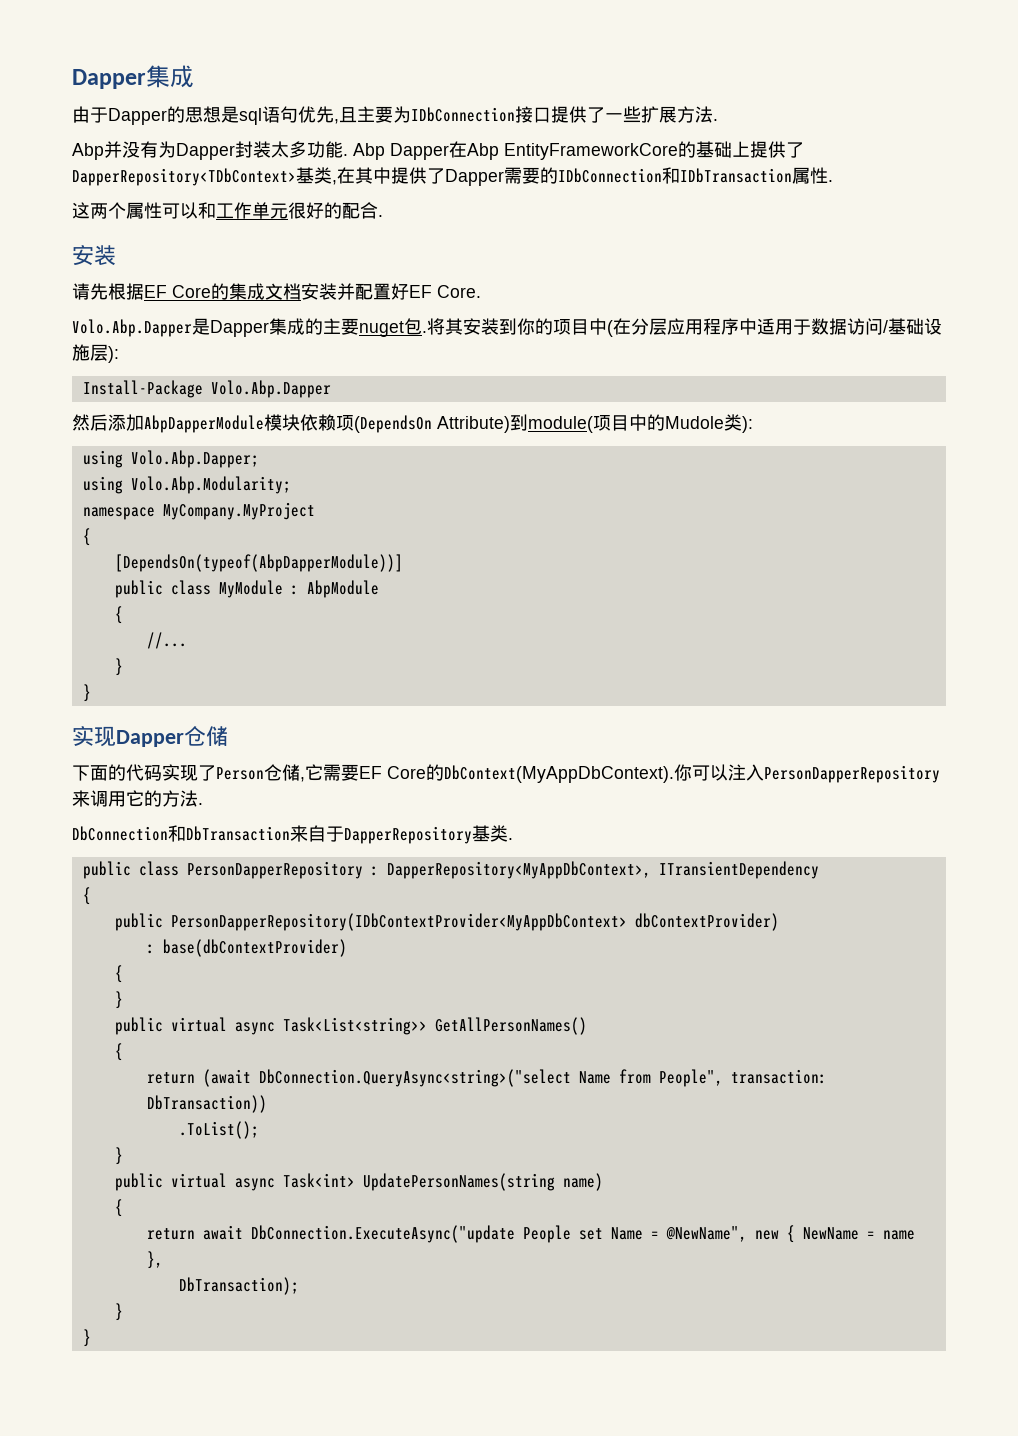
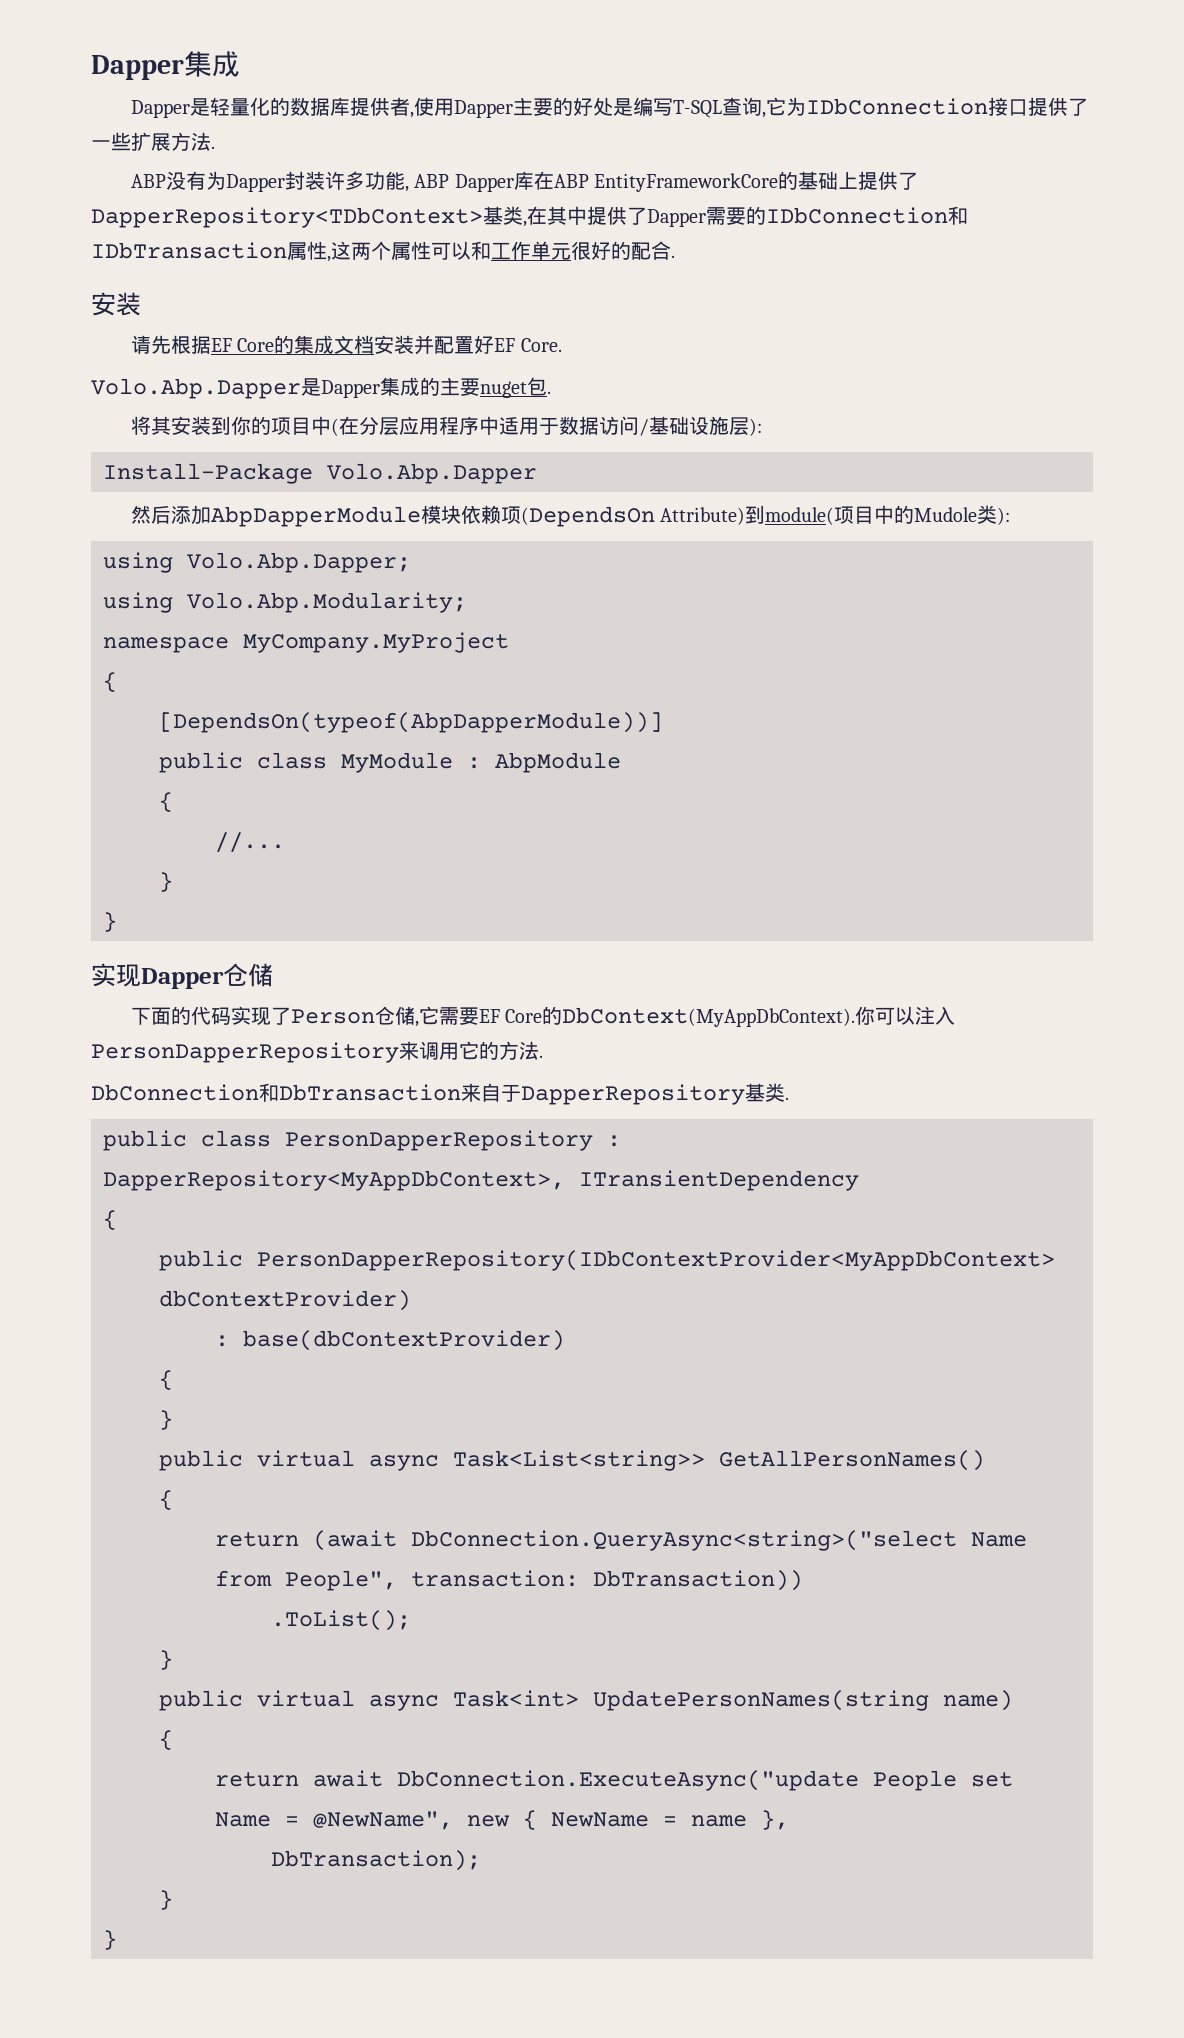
[72,106,393,125] 由于Dapper的思想是sql语句优先,且主要 -> [130,97,786,118] Dapper是轻量化的数据库提供者,使用Dapper主要的好处是编写T-SQL查询,它
[72,141,122,160] Abp并 -> [130,174,166,188] ABP
[271,141,499,160] 太多功能. Abp Dapper在Abp -> [324,171,589,192] 许多功能, ABP Dapper库在ABP
[828,180,833,182] . // -> [327,256,331,262] ,
(427, 332) none -> (551, 392) //

